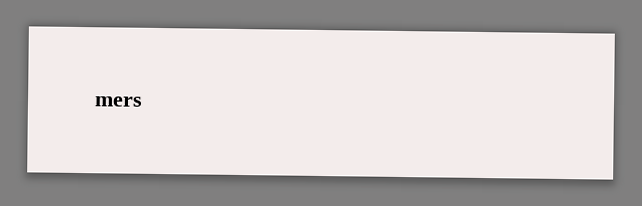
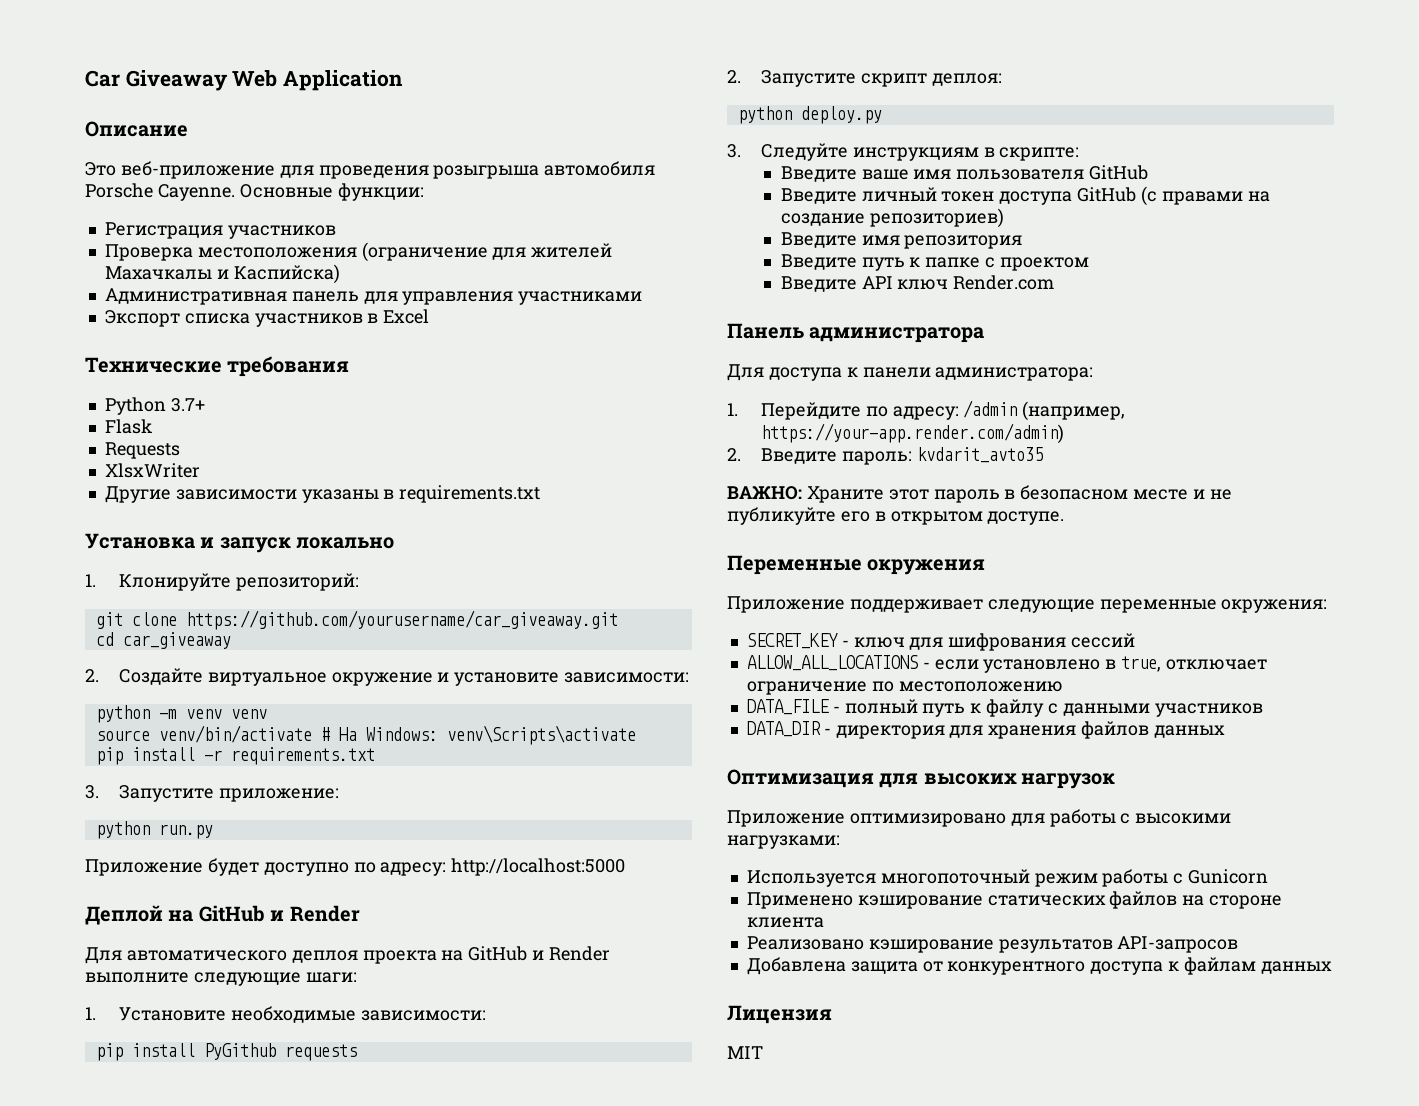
[94,96,143,107] mers -> [85,70,404,91] [85,121,188,137] [85,161,656,179] [85,183,424,201] [104,222,336,239] [104,242,613,262] [104,264,340,284] [104,288,643,305] [104,309,430,327] [85,356,350,377] [104,397,205,415] [104,419,152,434] [104,442,180,459] [104,463,200,478] [104,485,541,503] [85,533,395,553] [85,573,359,591] [95,610,618,630] [95,632,231,649] [85,668,690,686] [95,705,267,723] [95,725,636,745] [95,747,375,765] [85,785,339,802] [95,821,213,839] [85,858,626,876] [85,905,360,925] [85,946,611,964] [85,972,357,986] [85,1006,486,1023] [95,1043,357,1061] [727,70,1002,87] [737,106,882,124] [727,143,1080,161] [780,165,1149,182] [780,186,1270,206] [780,208,1004,228] [780,232,1023,249] [780,254,1089,271] [780,275,1055,292] [727,323,985,343] [727,364,1094,381] [727,400,1126,421] [760,423,1064,444] [727,447,1043,465] [727,485,1232,503] [727,507,1065,525] [727,555,986,575] [727,596,1328,613] [746,633,1136,651] [746,655,1267,673] [746,681,1063,695] [746,699,1263,717] [746,721,1225,739] [727,769,1116,789] [727,809,1232,827] [727,835,840,849] [746,869,1269,887] [746,891,1283,909] [746,917,824,928] [746,936,1239,953] [746,957,1332,975] [727,1005,832,1024] [727,1046,763,1059] Car Giveaway Web Application // Описание // Это веб-приложение для проведения розыгрыша автомобиля Porsche Cayenne. Основные функции: // Регистрация участников // Проверка местоположения (ограничение для жителей Махачкалы и Каспийска) // Административная панель для управления участниками // Экспорт списка участников в Excel // Технические требования // Python 3.7+ // Flask // Requests // XlsxWriter // Другие зависимости указаны в requirements.txt // Установка и запуск локально // 1. Клонируйте репозиторий: // git clone https://github.com/yourusername/car_giveaway.git // cd car_giveaway // 2. Создайте виртуальное окружение и установите зависимости: // python -m venv venv // source venv/bin/activate # На Windows: venv\Scripts\activate // pip install -r requirements.txt // 3. Запустите приложение: // python run.py // Приложение будет доступно по адресу: http://localhost:5000 // Деплой на GitHub и Render // Для автоматического деплоя проекта на GitHub и Render выполните следующие шаги: // 1. Установите необходимые зависимости: // pip install PyGithub requests // 2. Запустите скрипт деплоя: // python deploy.py // 3. Следуйте инструкциям в скрипте: // Введите ваше имя пользователя GitHub // Введите личный токен доступа GitHub (с правами на создание репозиториев) // Введите имя репозитория // Введите путь к папке с проектом // Введите API ключ Render.com // Панель администратора // Для доступа к панели администратора: // 1. Перейдите по адресу: /admin (например, https://your-app.render.com/admin) // 2. Введите пароль: kvdarit_avto35 // ВАЖНО: Храните этот пароль в безопасном месте и не публикуйте его в открытом доступе. // Переменные окружения // Приложение поддерживает следующие переменные окружения: // SECRET_KEY - ключ для шифрования сессий // ALLOW_ALL_LOCATIONS - если установлено в true, отключает ограничение по местоположению // DATA_FILE - полный путь к файлу с данными участников // DATA_DIR - директория для хранения файлов данных // Оптимизация для высоких нагрузок // Приложение оптимизировано для работы с высокими нагрузками: // Используется многопоточный режим работы с Gunicorn // Применено кэширование статических файлов на стороне клиента // Реализовано кэширование результатов API-запросов // Добавлена защита от конкурентного доступа к файлам данных // Лицензия // MIT

